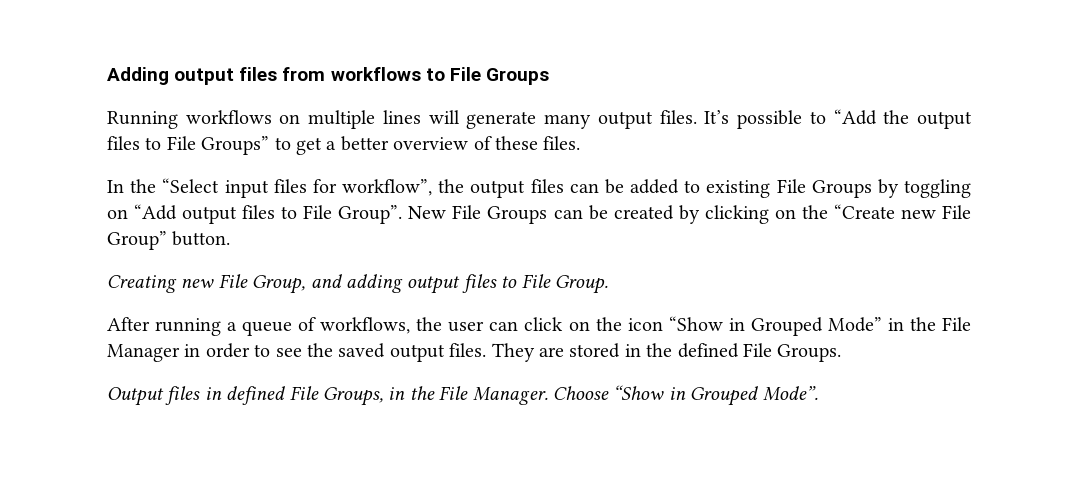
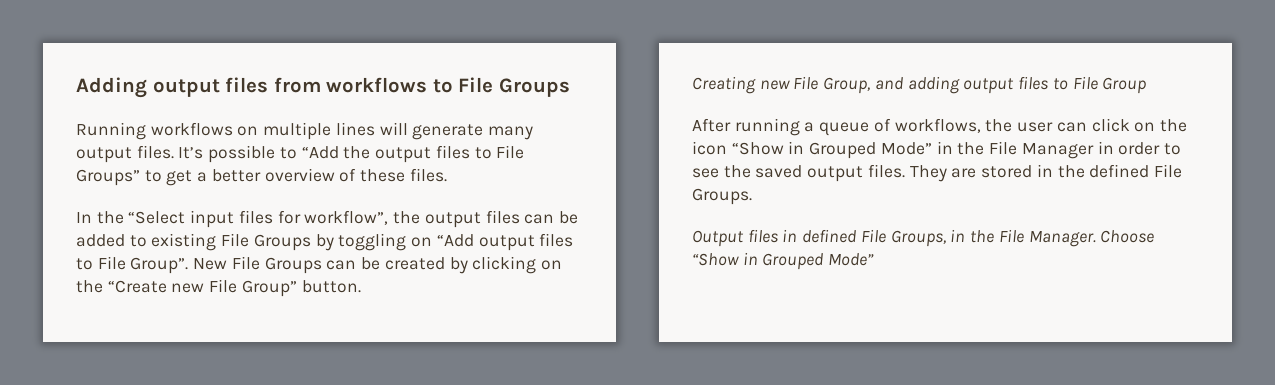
[554,275,608,294] Group. -> [1102,77,1148,94] Group
[762,386,818,401] Mode”. -> [828,253,875,266] Mode”

